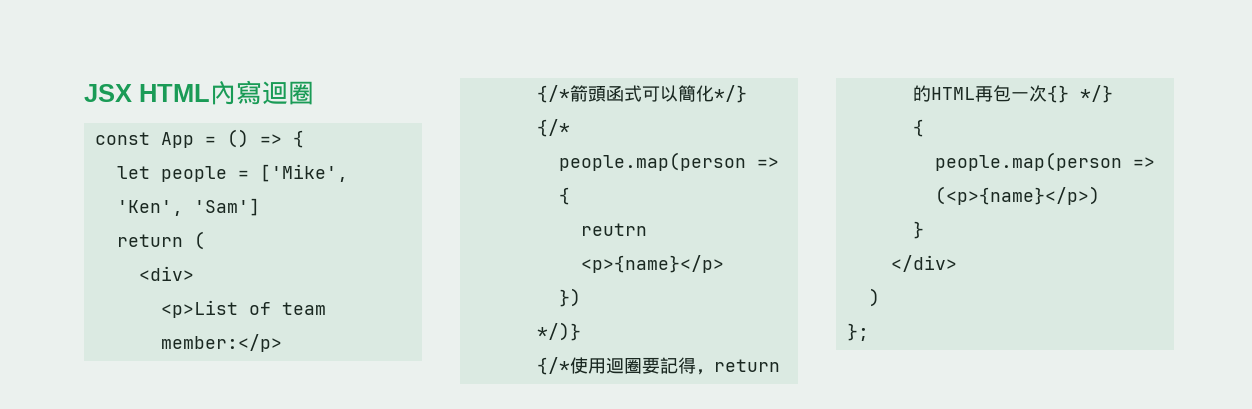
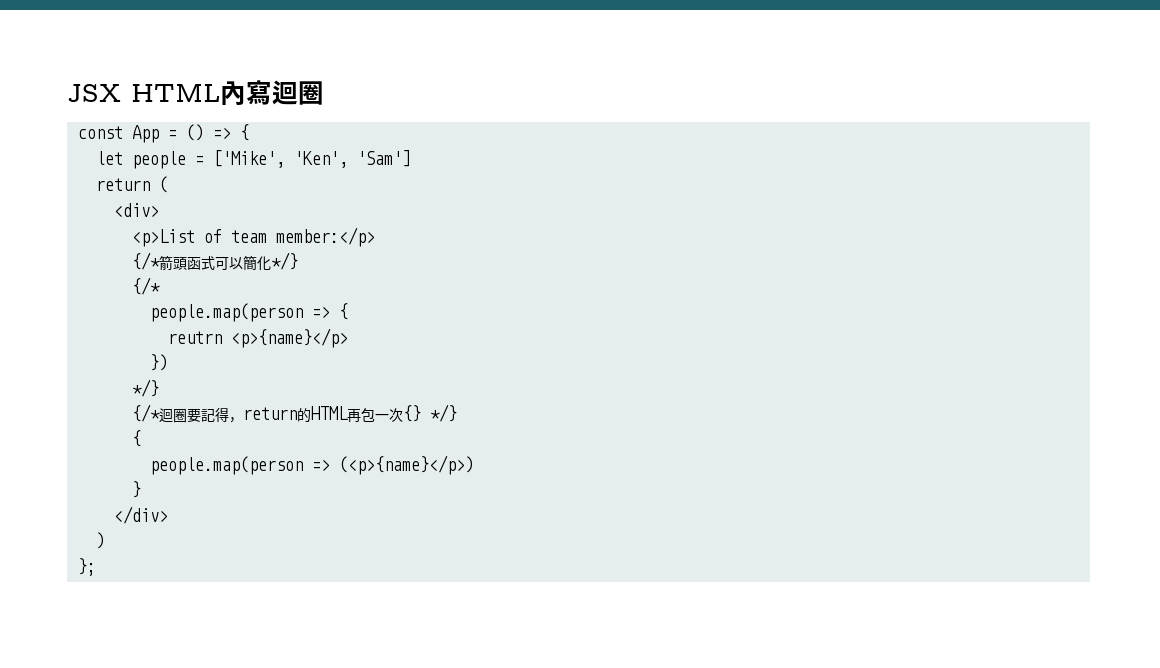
[537,322,582,341] [537,357,607,375] */)} // {/*使用 -> [132,379,160,397] [132,404,161,422] */} // {/*

